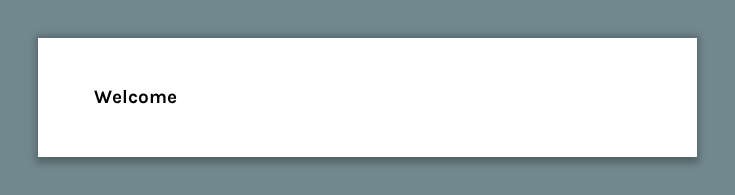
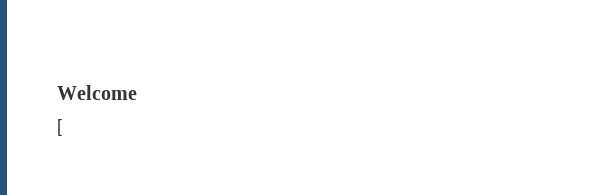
(177, 96) none -> [57,119,62,136] // [

